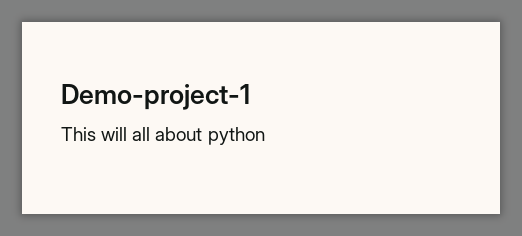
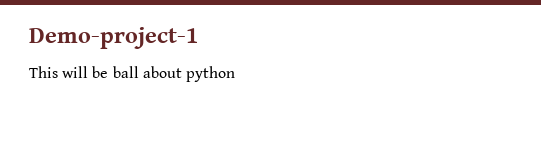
[132,127,151,141] all -> [92,66,139,78] be ball

